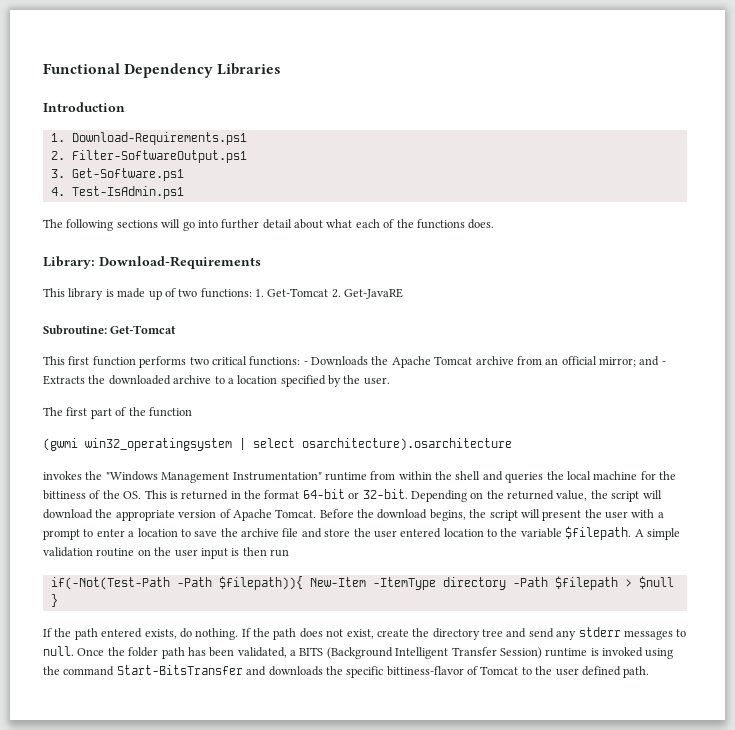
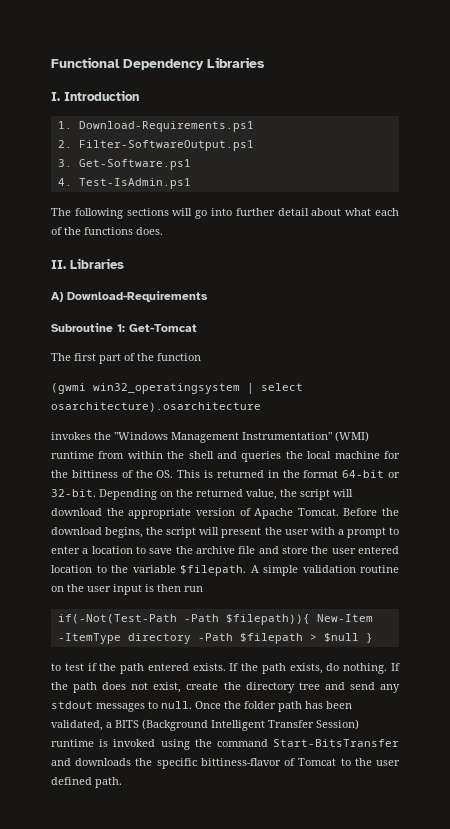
(282, 69) none -> [51,92,60,101] I.
[43,256,261,269] [43,288,404,300] [43,325,177,335] [43,356,666,368] [43,375,390,387] Library: Download-Requirements // This library is made up of two functions: 1. Get-Tomcat 2. Get-JavaRE // Subroutine: Get-Tomcat // This first function performs two critical functions: - Downloads the Apache Tomcat archive from an official mirror; and - Extracts the downloaded archive to a location specified by the user. -> [51,258,124,269] [51,291,208,302] [51,323,197,332] II. Libraries // A) Download-Requirements // Subroutine 1: Get-Tomcat
(322, 476) none -> [335,431,369,442] (WMI)
[43,628,143,640] If the path entered -> [51,663,286,674] to test if the path entered exists. If the path
[578,627,621,637] stderr -> [51,701,93,709] stdout

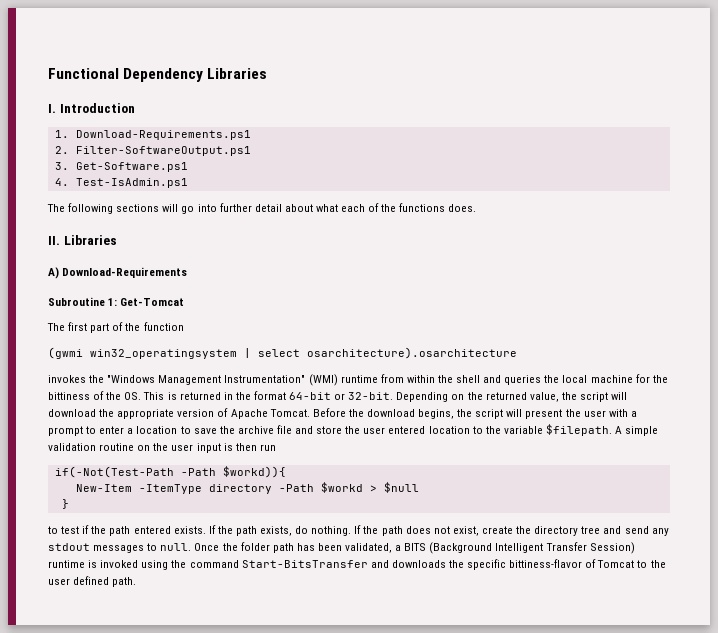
[225,614,310,625] $filepath)){ -> [222,466,286,478] $workd)){ //
[239,633,303,644] $filepath -> [320,482,363,493] $workd
(359, 637) none -> (419, 487) //

